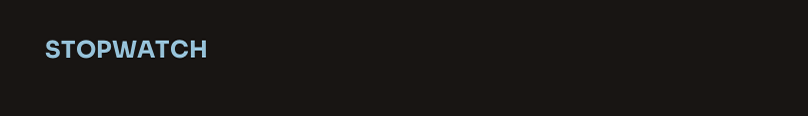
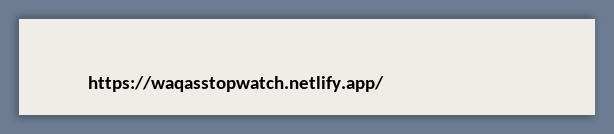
[44,39,209,59] STOPWATCH -> [88,76,384,92] https://waqasstopwatch.netlify.app/

